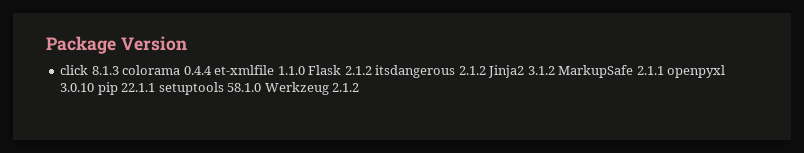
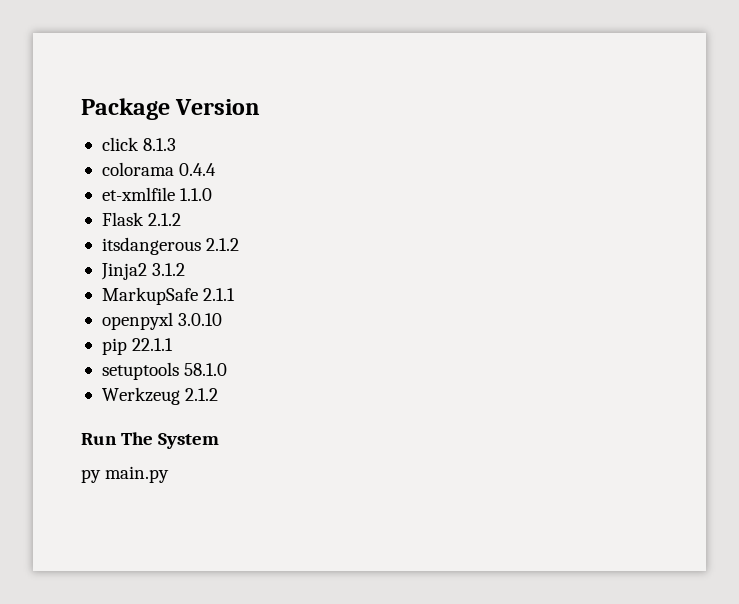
(119, 70) none -> (177, 144) //
(212, 70) none -> (217, 169) //
(305, 70) none -> (213, 194) //
(372, 70) none -> (182, 219) //
(486, 70) none -> (240, 244) //
(555, 70) none -> (186, 269) //
(664, 70) none -> (236, 294) //
(95, 87) none -> (223, 319) //
(156, 87) none -> (174, 344) //
(262, 87) none -> (228, 369) //
(360, 87) none -> [81,432,220,449] [81,466,170,483] // Run The System // py main.py

